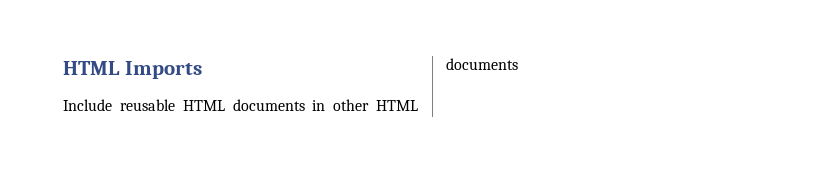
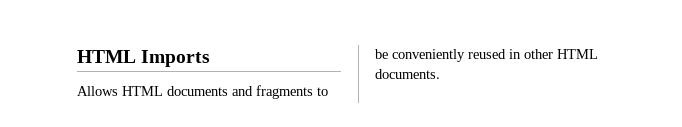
[63,99,305,111] Include reusable HTML documents -> [77,85,328,99] [375,49,506,62] Allows HTML documents and fragments to be conveniently reused
[446,58,518,70] documents -> [375,69,440,79] documents.

